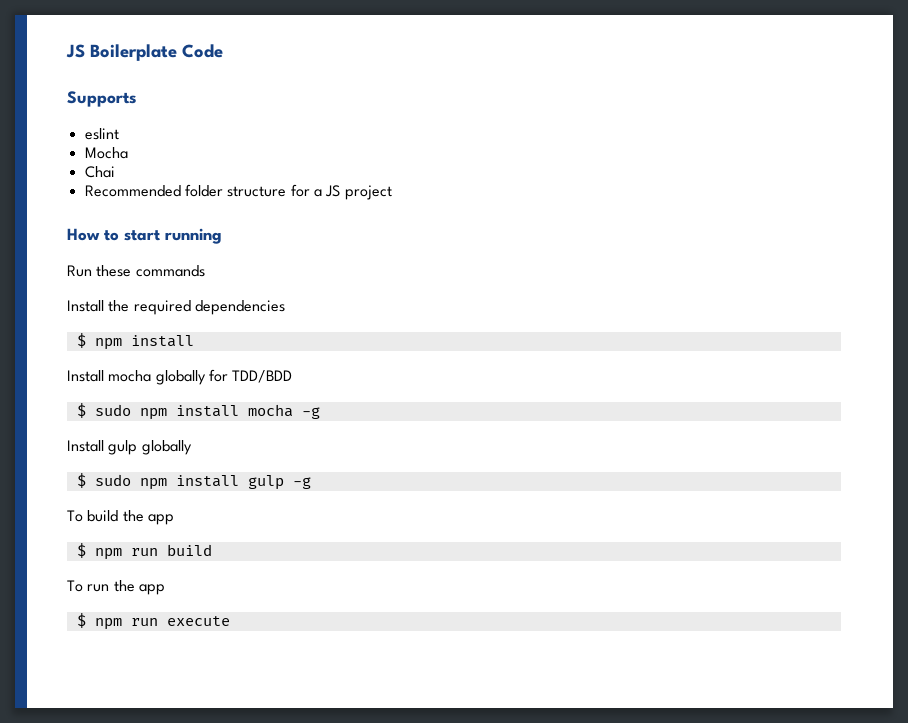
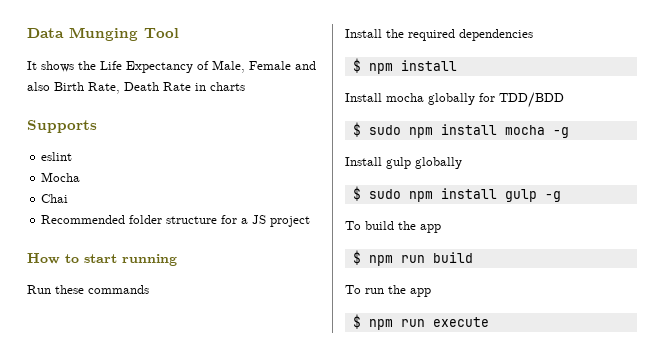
[66,44,223,61] JS Boilerplate Code -> [27,27,179,41] [27,60,316,73] [27,82,245,94] Data Munging Tool // It shows the Life Expectancy of Male, Female and also Birth Rate, Death Rate in charts

